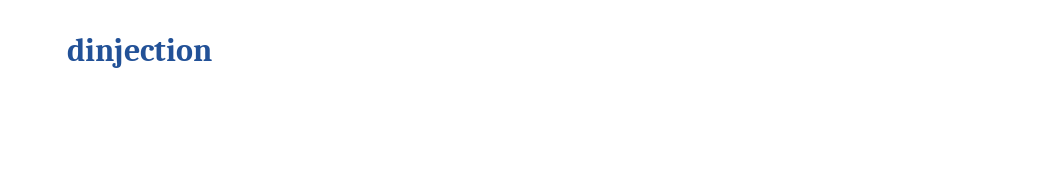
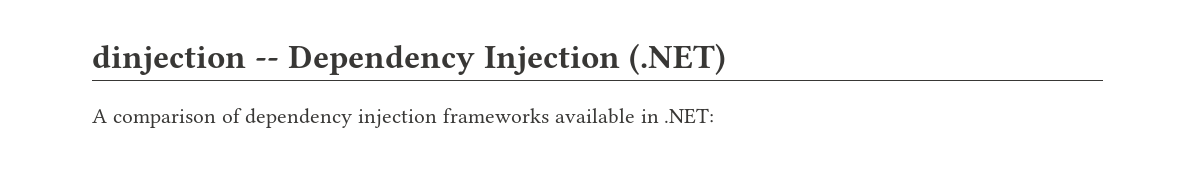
(212, 53) none -> [255,43,727,75] [92,108,715,128] -- Dependency Injection (.NET) // A comparison of dependency injection frameworks available in .NET:

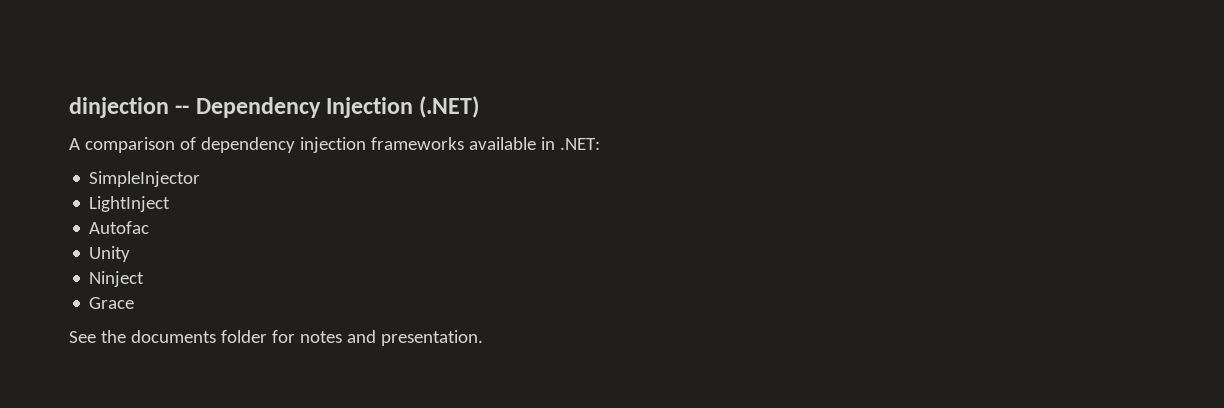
(715, 116) none -> [89,171,201,187] [89,196,171,212] [89,221,150,234] [89,246,131,262] [89,271,145,287] [89,297,135,309] [69,330,483,346] // SimpleInjector // LightInject // Autofac // Unity // Ninject // Grace // See the documents folder for notes and presentation.

